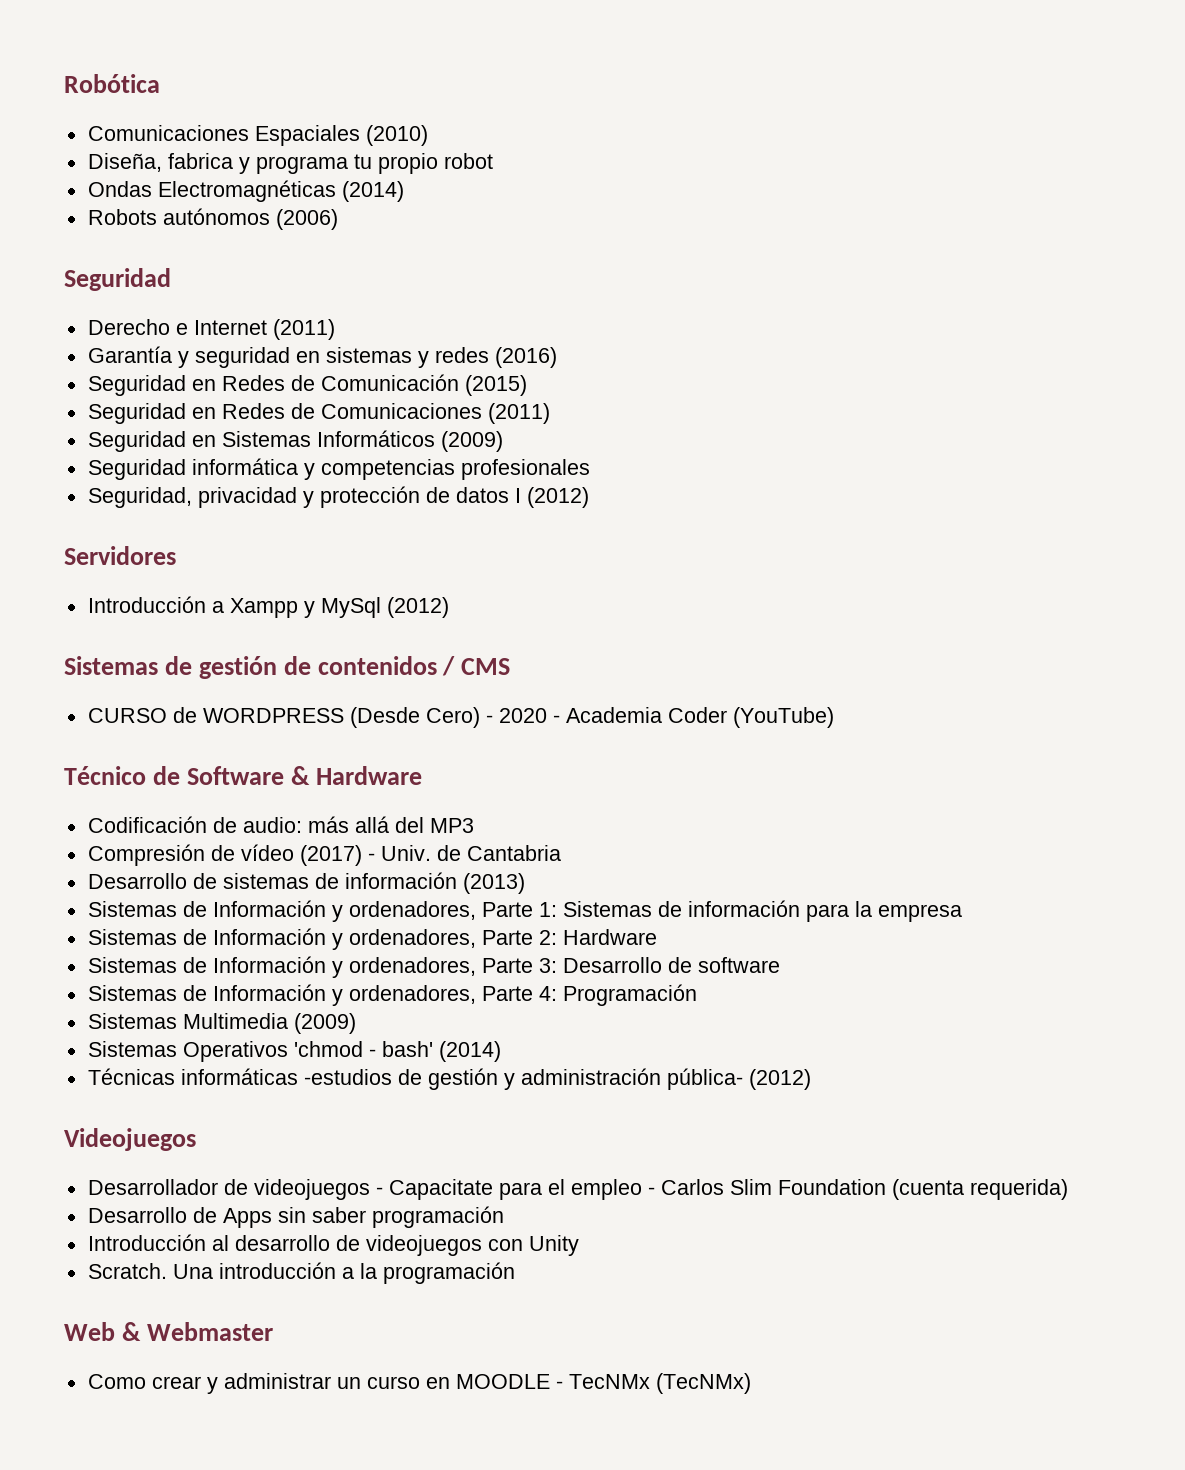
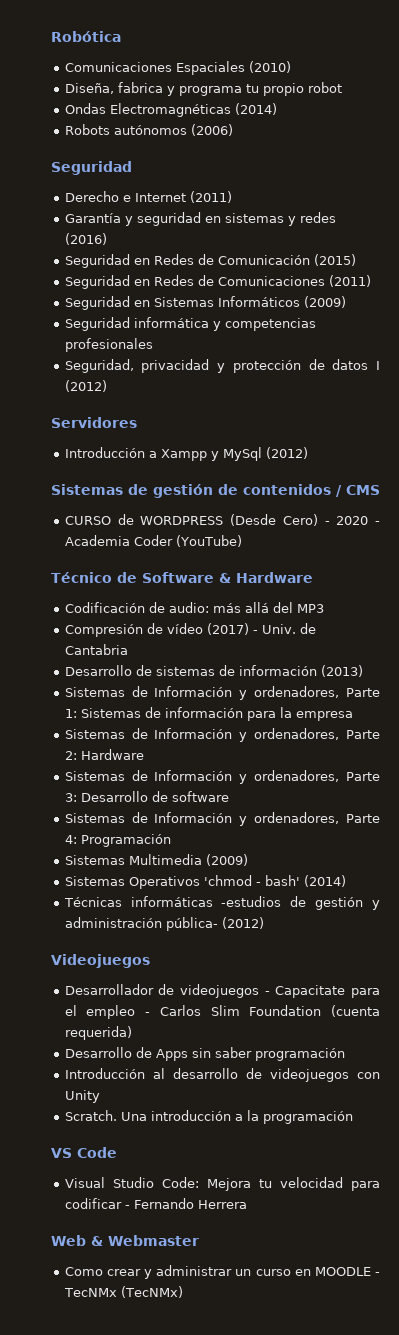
(515, 1273) none -> [51,1147,117,1158] [64,1177,380,1191] [64,1198,247,1209] // VS Code // Visual Studio Code: Mejora tu velocidad para codificar - Fernando Herrera

